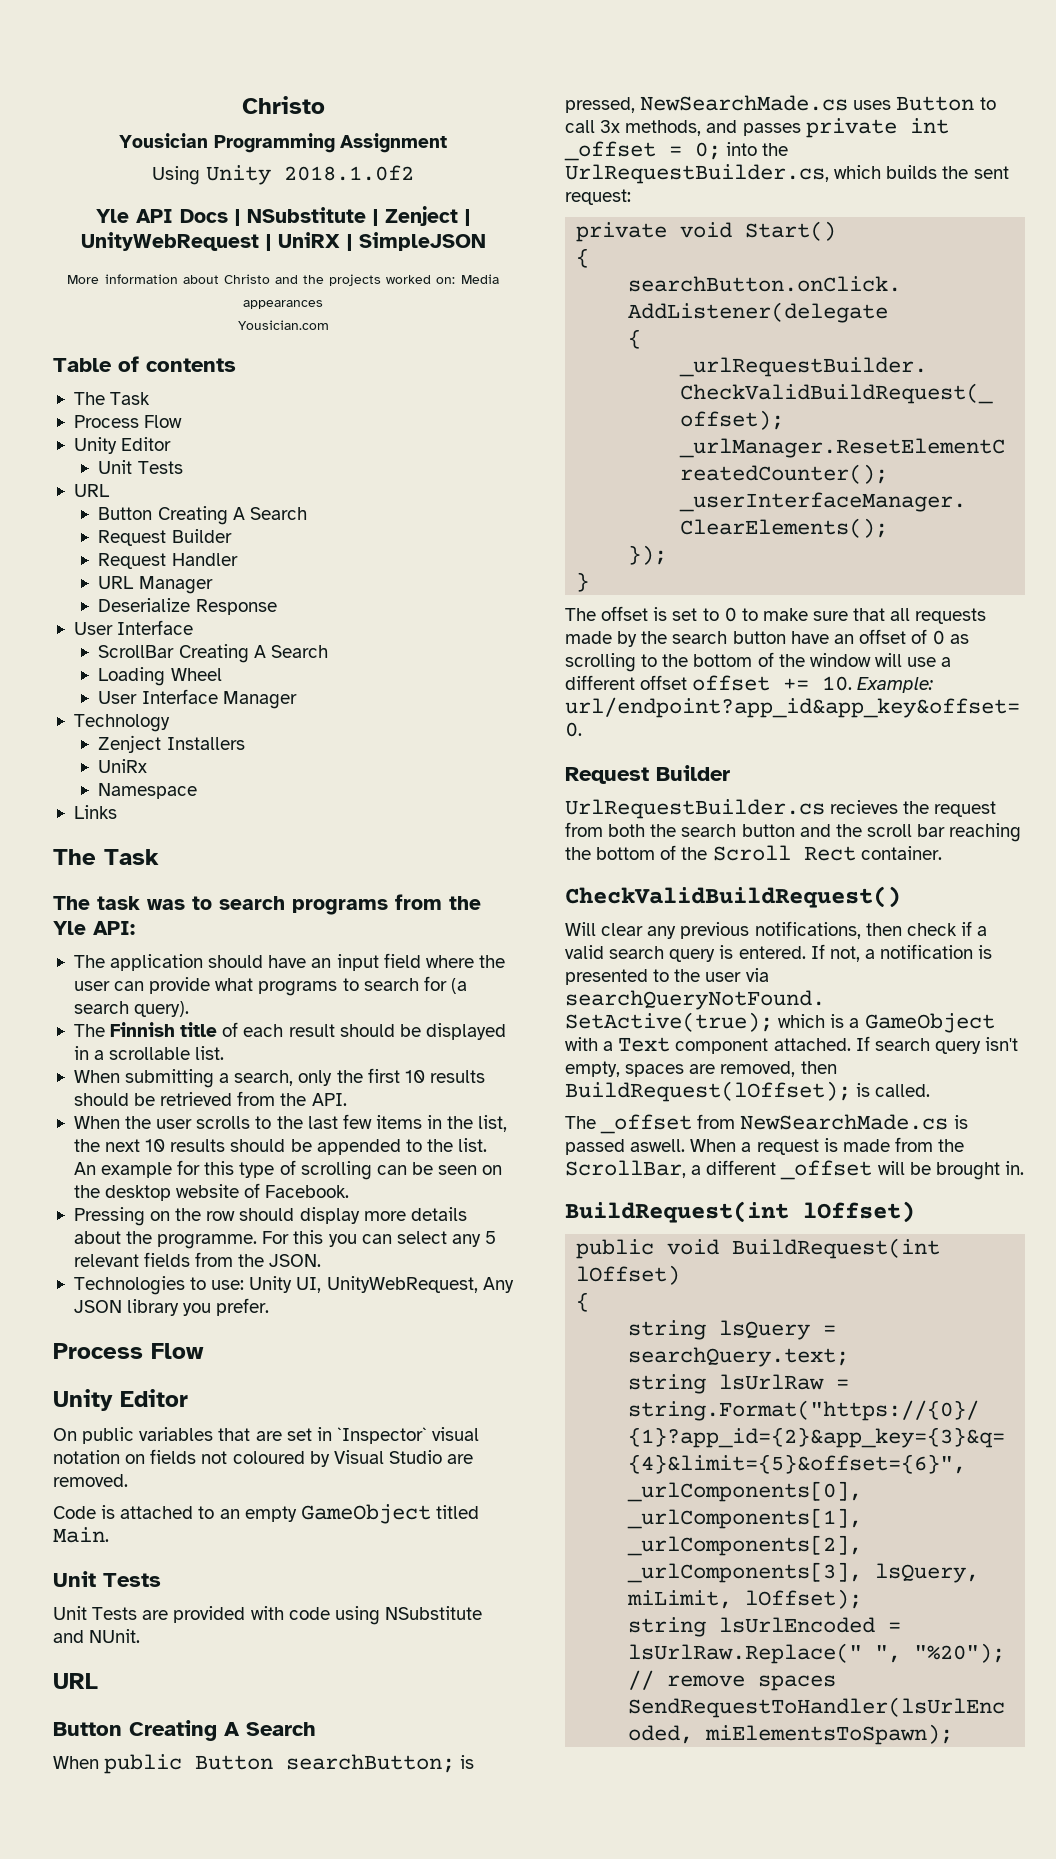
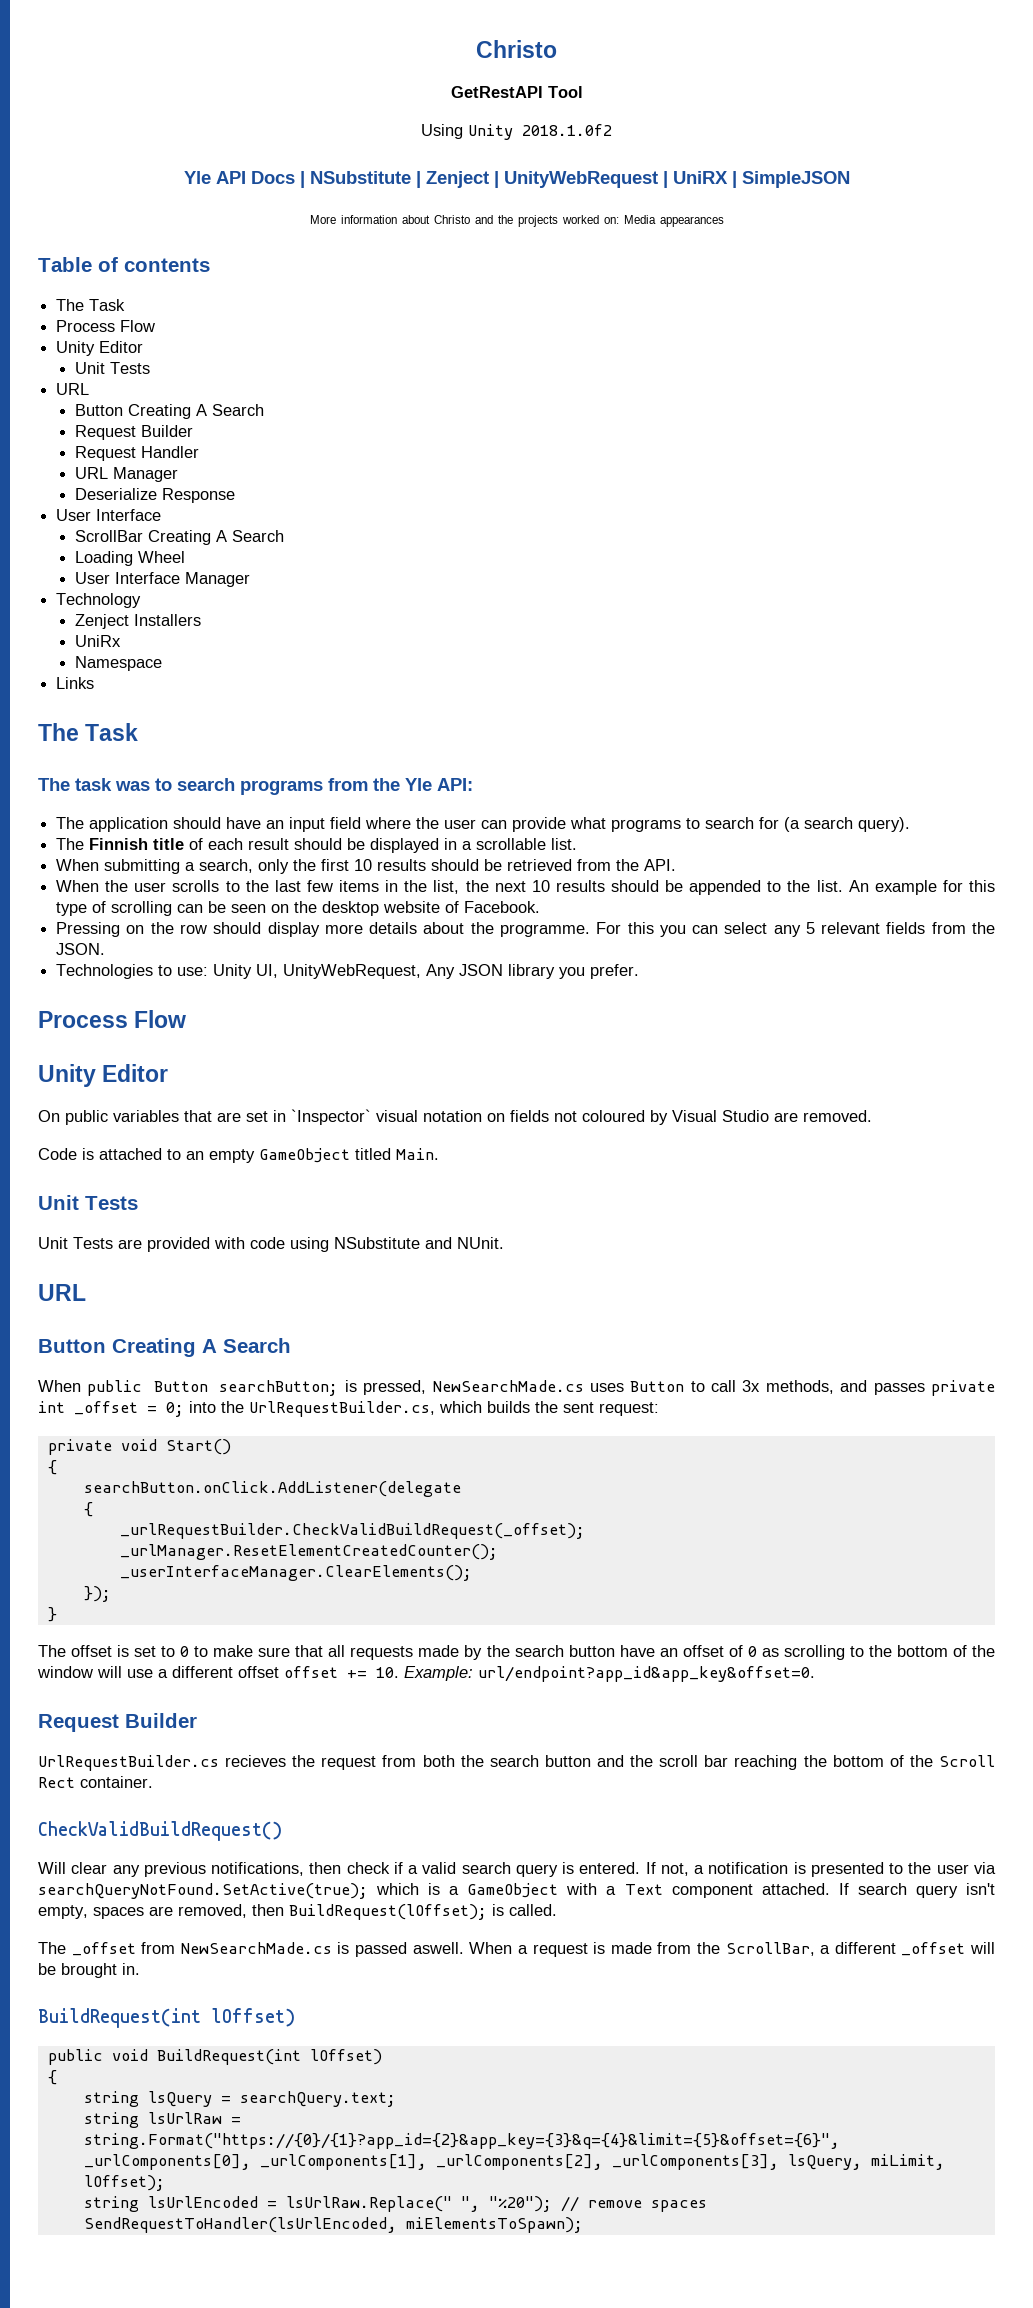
[119,133,447,153] Yousician Programming Assignment -> [450,86,583,98] GetRestAPI Tool
[237,320,329,330] // Yousician.com -> (724, 221) none

